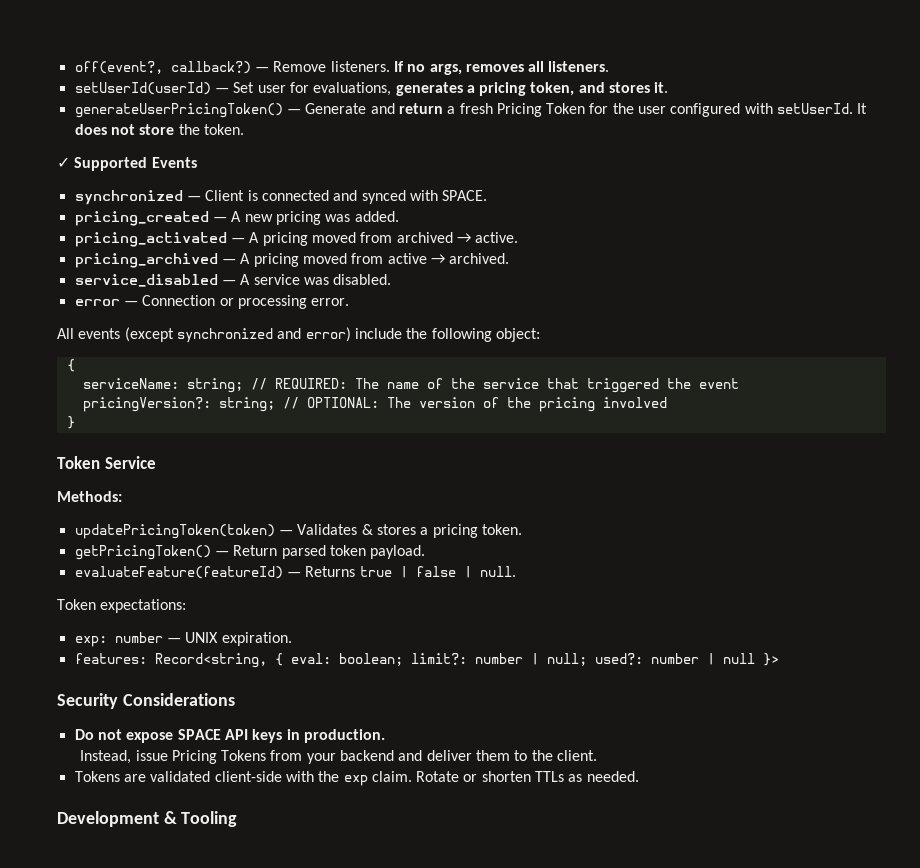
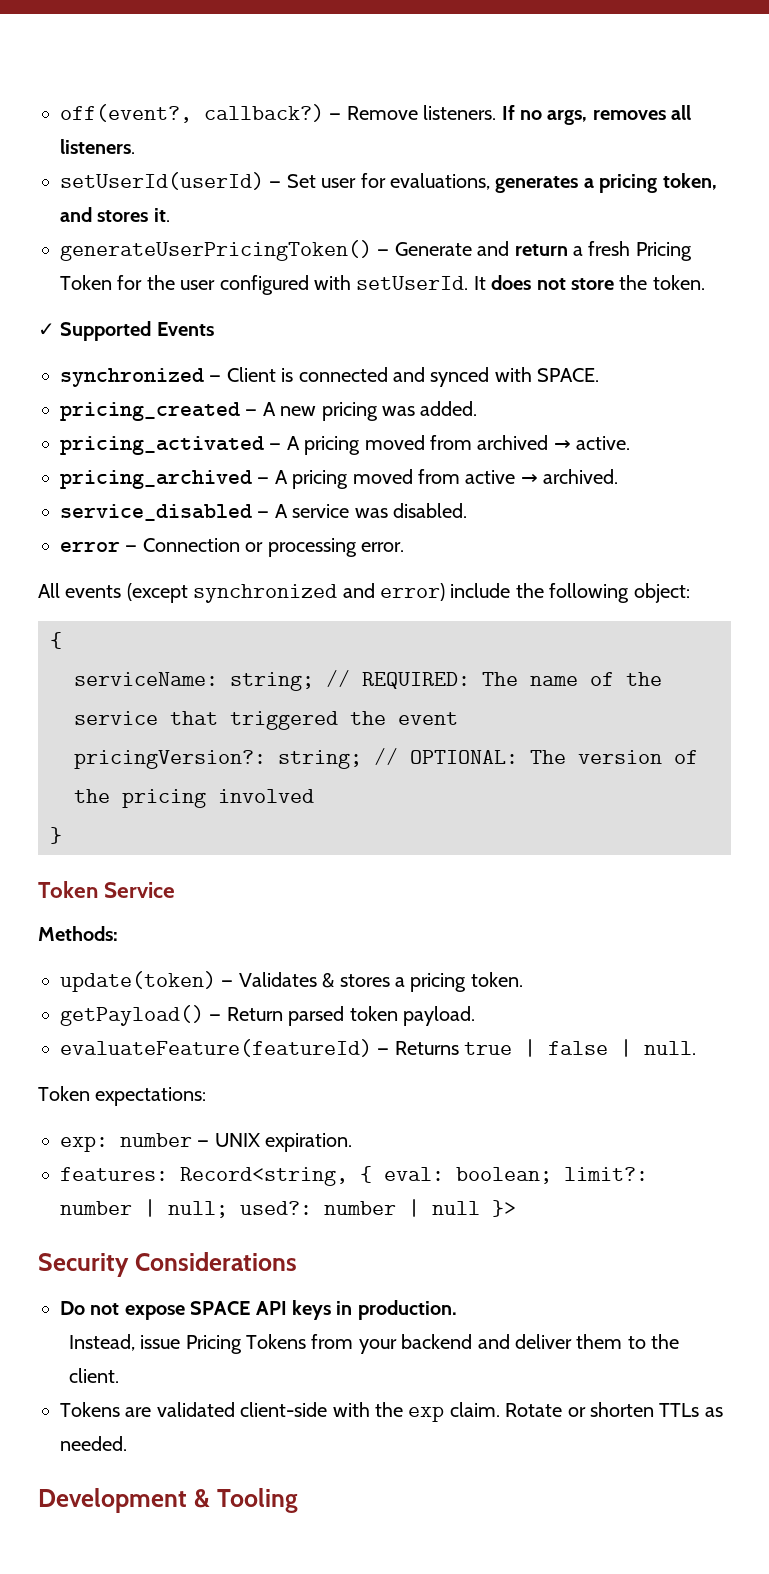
[74,524,275,539] updatePricingToken(token) -> [60,971,216,992] update(token)
[74,545,211,560] getPricingToken() -> [60,1005,204,1026] getPayload()

